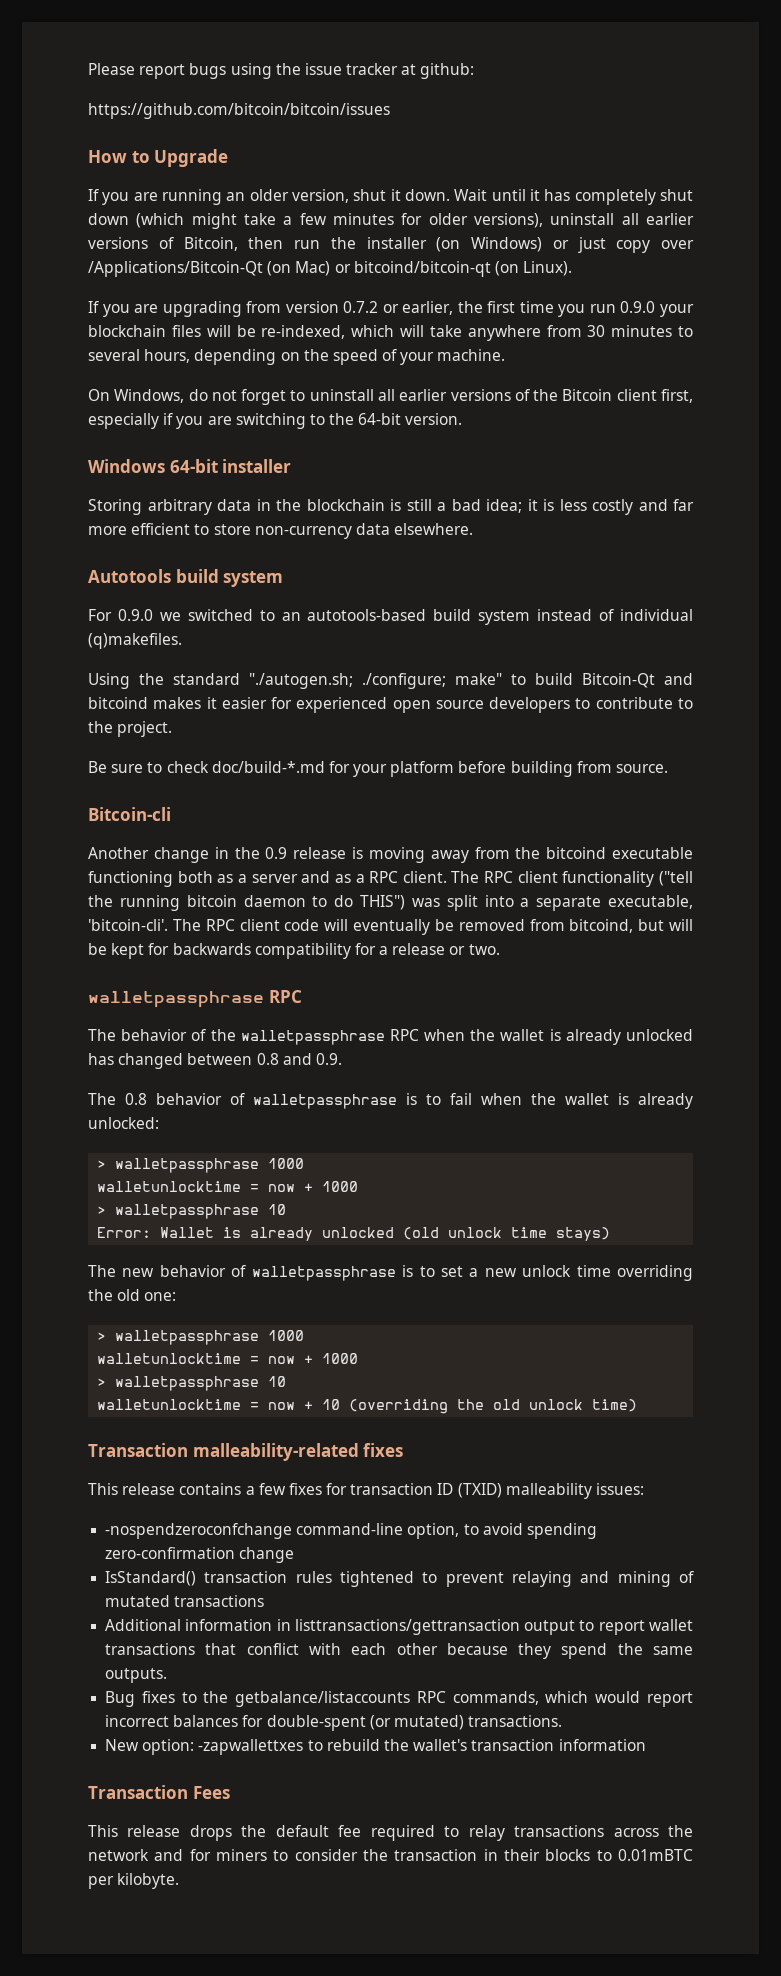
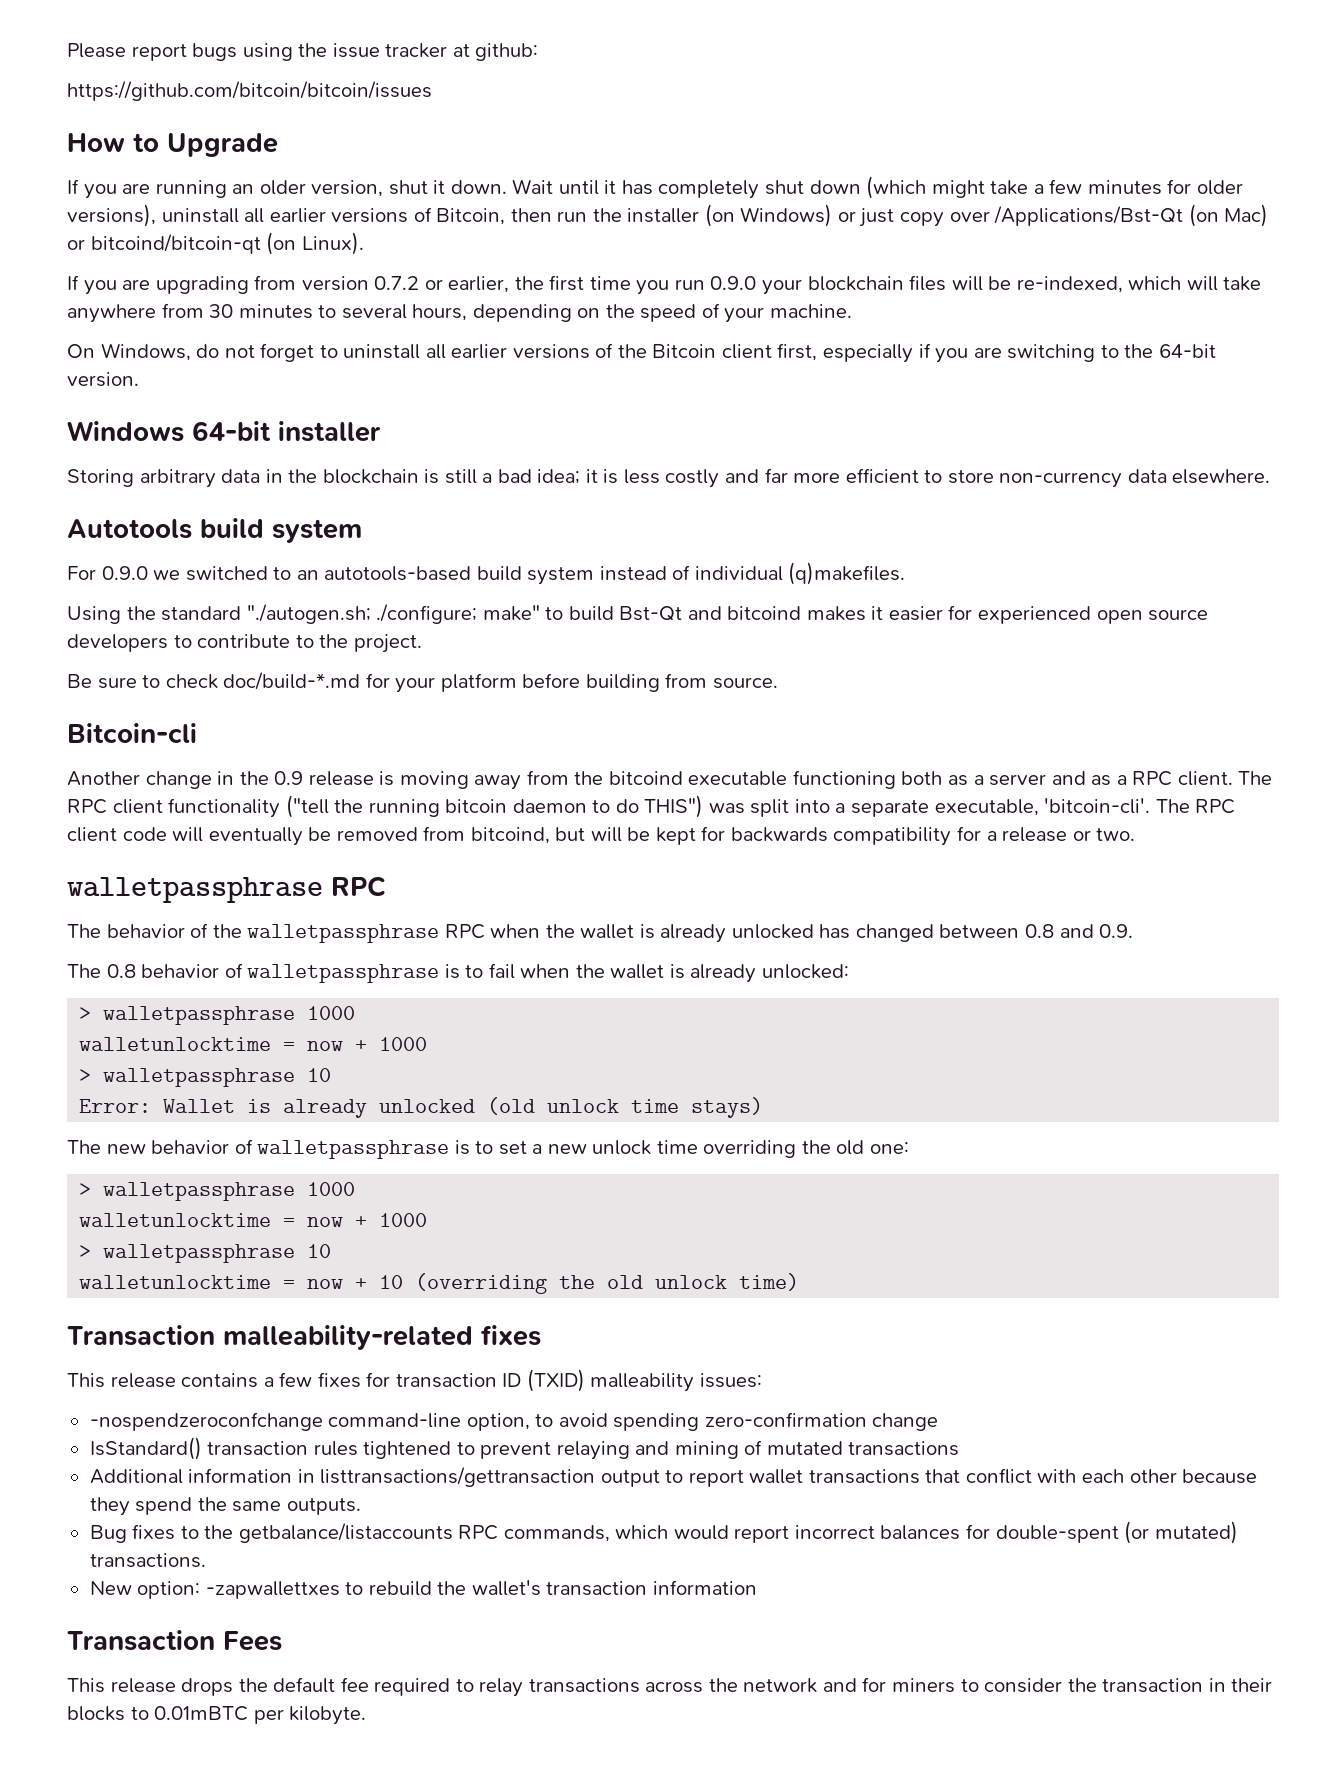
[88,261,263,277] /Applications/Bitcoin-Qt -> [994,206,1184,226] /Applications/Bst-Qt
[582,673,655,688] Bitcoin-Qt -> [619,606,683,621] Bst-Qt

